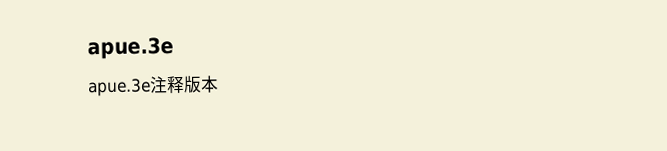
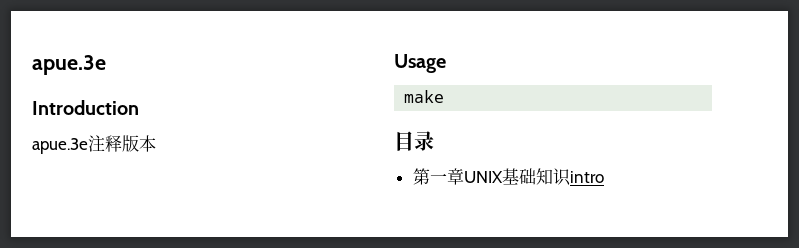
[87,37,174,60] apue.3e -> [32,55,106,75] [32,100,139,115] apue.3e // Introduction
(219, 84) none -> [394,54,446,73] [404,90,445,103] [394,131,434,151] [412,168,604,186] // Usage // make // 目录 // 第一章UNIX基础知识intro

